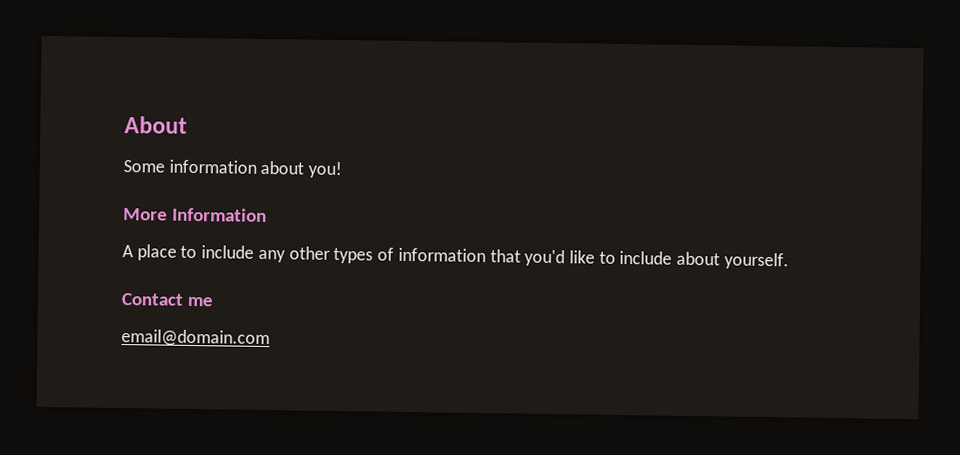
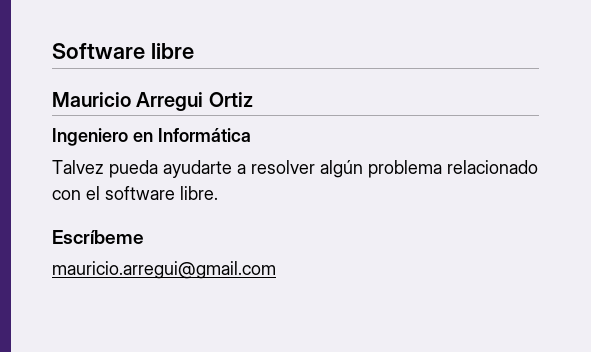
[124,116,187,134] [123,159,343,179] [123,207,268,223] [122,244,789,270] [121,293,214,307] [121,329,270,348] About // Some information about you! // More Information // A place to include any other types of information that you'd like to include about yourself. // Contact me // email@domain.com -> [52,43,194,59] [52,92,253,111] [52,128,251,146] [52,160,538,178] [52,186,218,200] [52,230,144,244] [52,261,276,279] Software libre // Mauricio Arregui Ortiz // Ingeniero en Informática // Talvez pueda ayudarte a resolver algún problema relacionado con el software libre. // Escríbeme // mauricio.arregui@gmail.com

